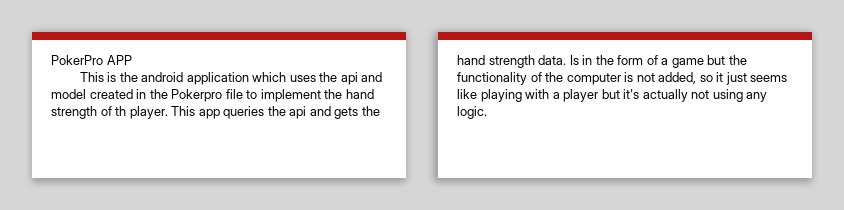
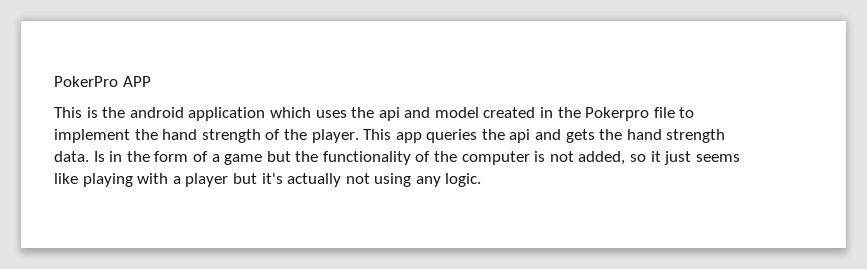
[115,106,127,116] th -> [283,129,307,140] the

